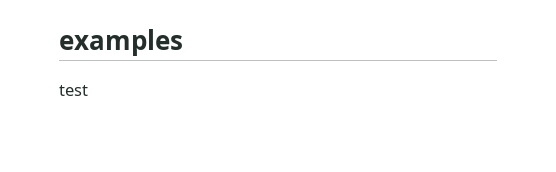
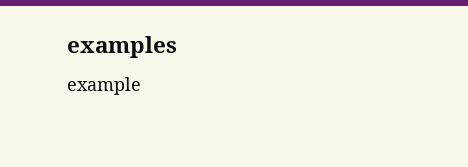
[59,85,88,96] test -> [67,77,141,95] example

